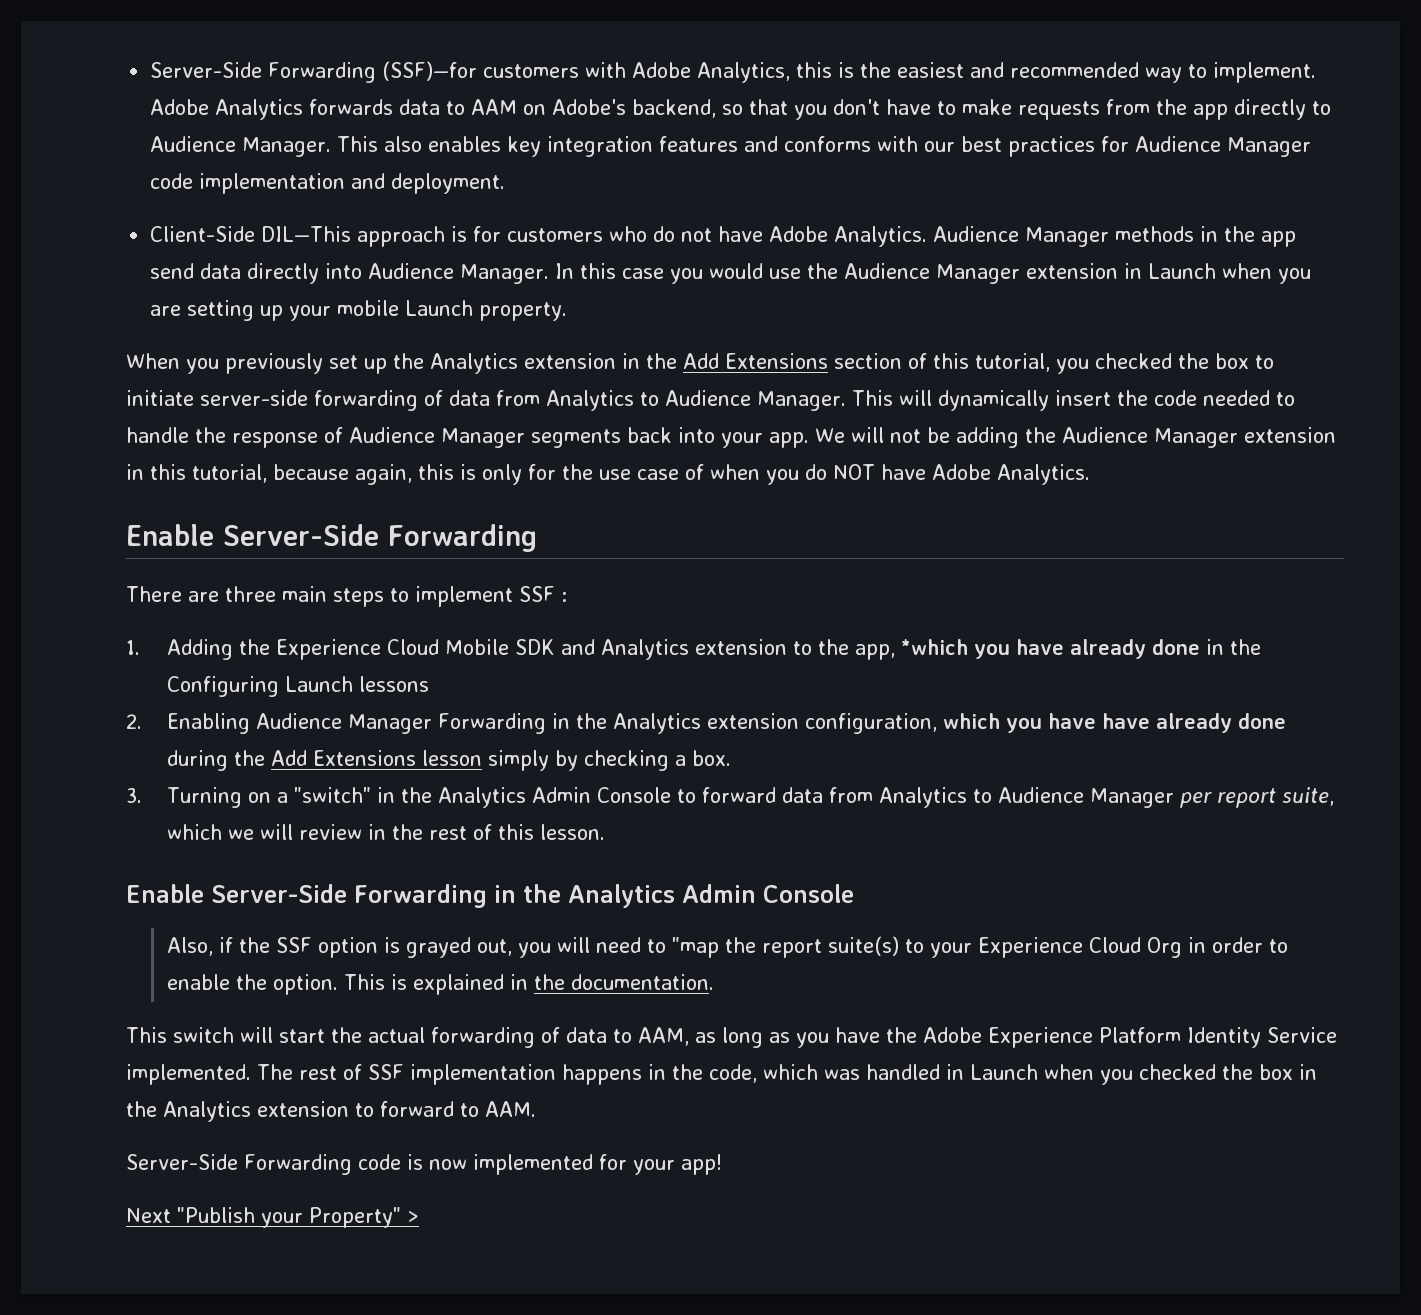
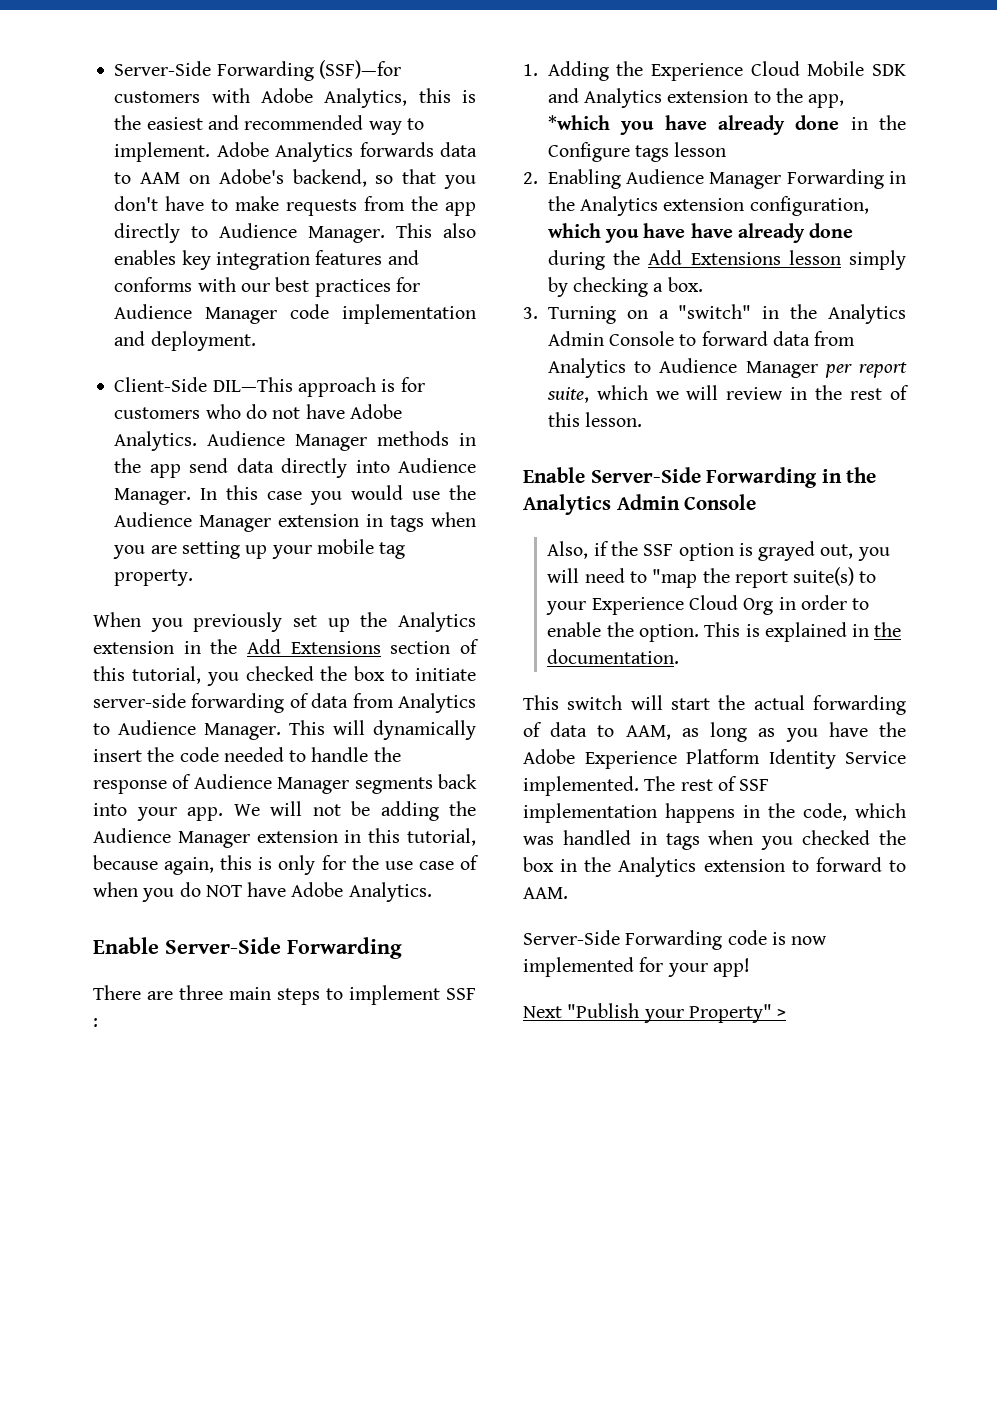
[1148,263,1217,279] Launch -> [390,515,425,532] tags
[405,300,474,316] Launch -> [379,542,406,559] tag
[166,676,429,697] Configuring Launch lessons -> [547,142,727,162] Configure tags lesson
[970,1064,1038,1080] Launch -> [665,833,700,850] tags

